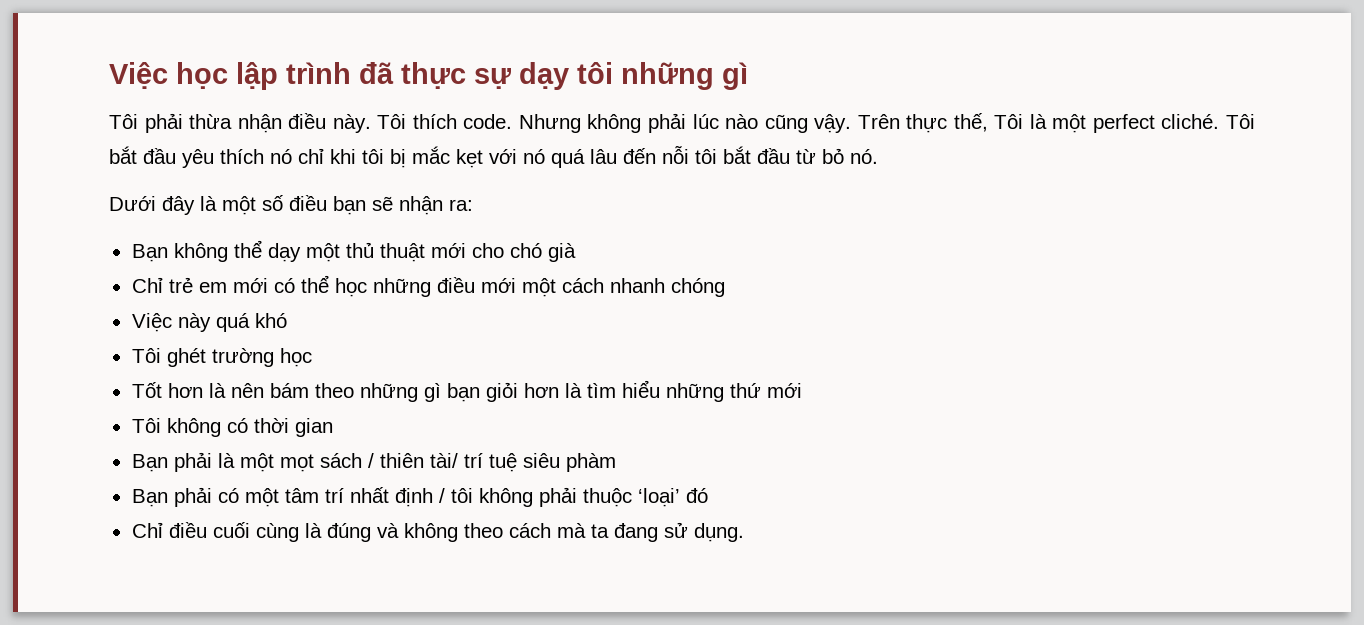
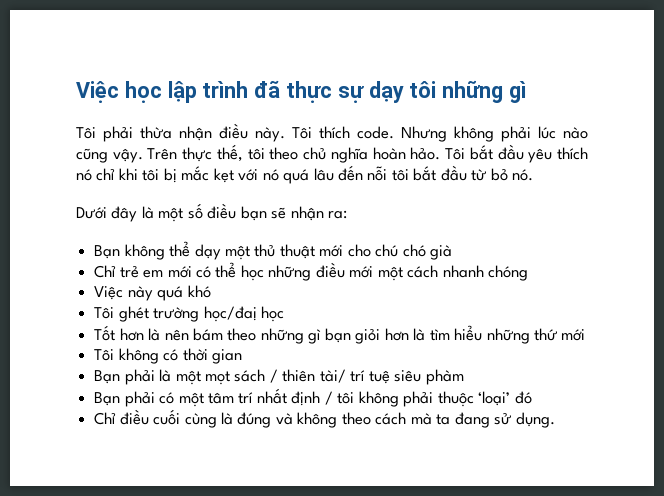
[994,114,1220,133] Tôi là một perfect cliché. -> [247,147,441,163] tôi theo chủ nghĩa hoàn hảo.
(504, 250) none -> [375,244,399,257] chú
(274, 357) none -> [203,306,257,322] học/đaị

